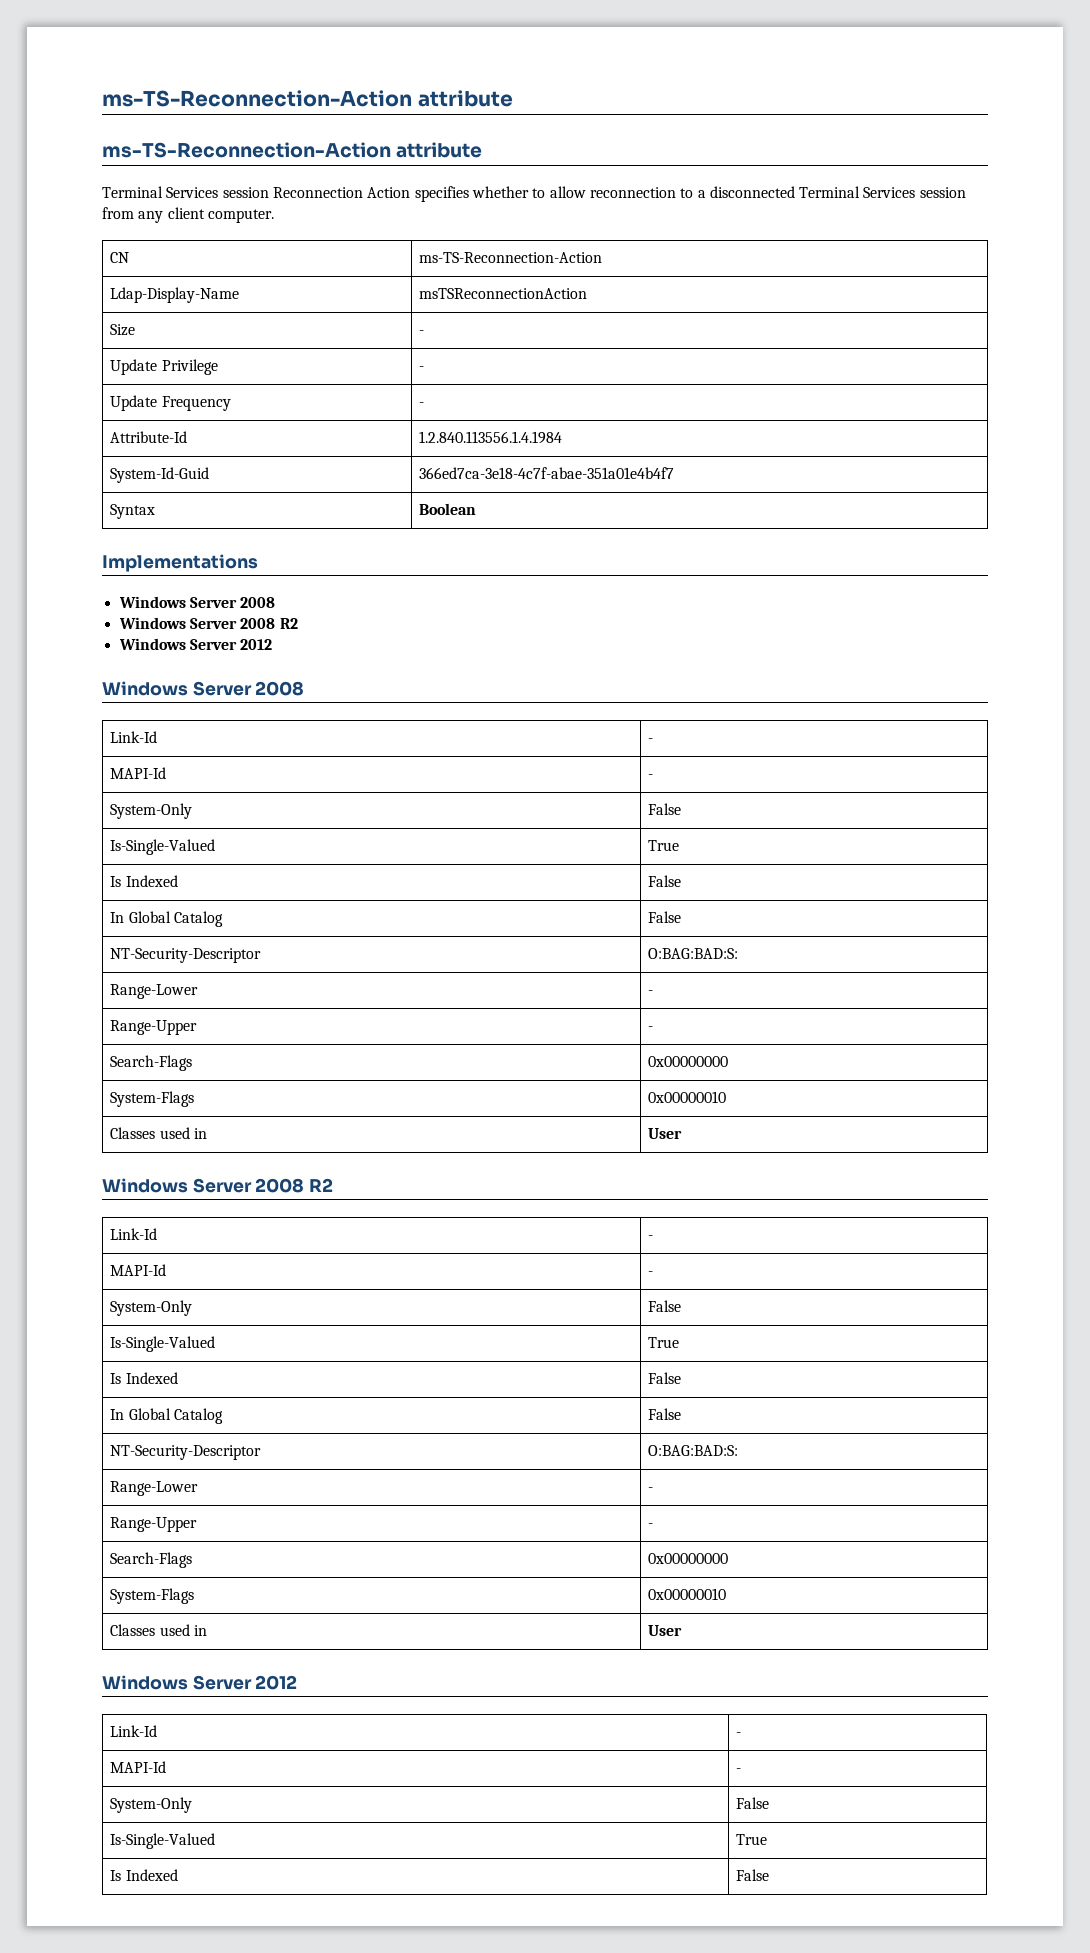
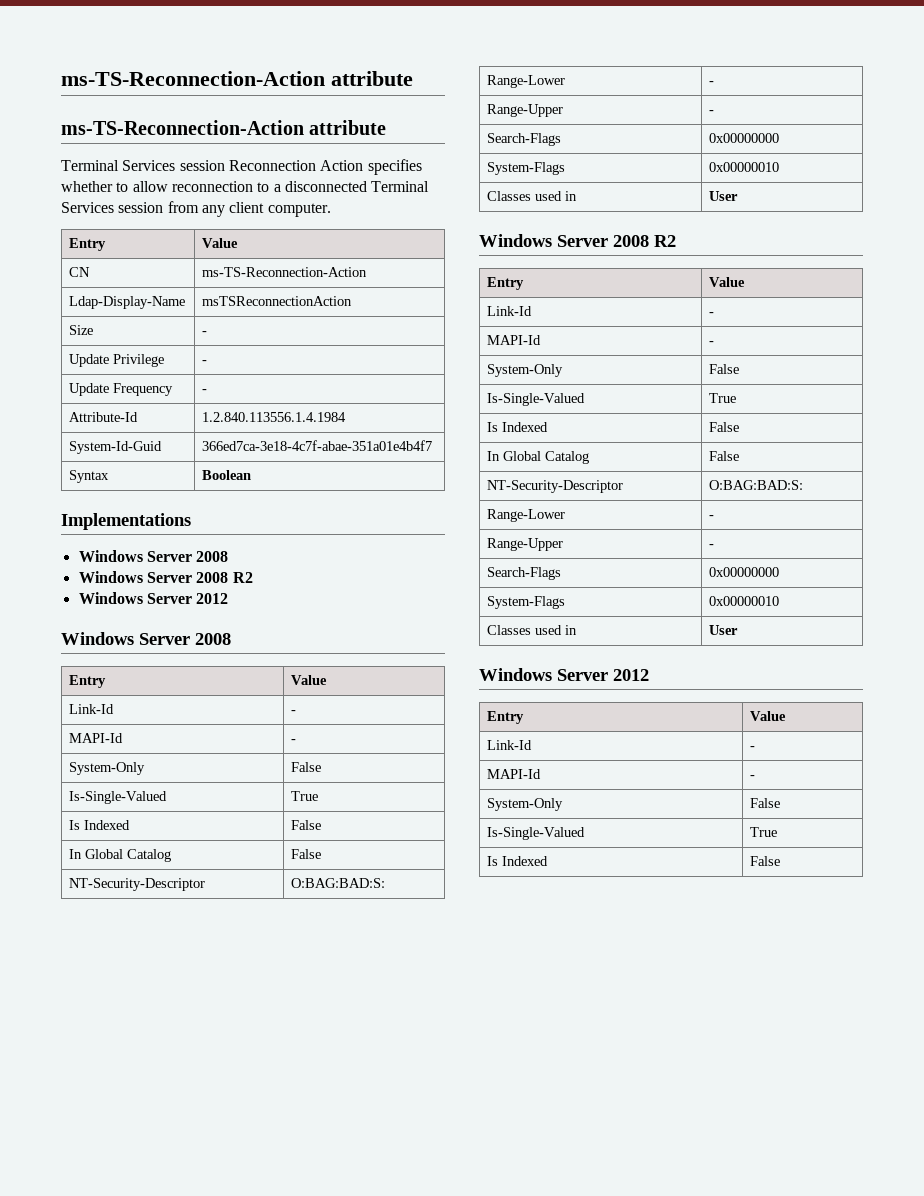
(274, 216) none -> [68,238,106,251] [201,238,238,248] // Entry | Value
(305, 688) none -> [68,675,106,688] [290,675,327,685] // Entry | Value
(334, 1185) none -> [486,277,524,290] [708,277,745,287] // Entry | Value
(298, 1682) none -> [486,711,524,724] [749,711,786,721] // Entry | Value

